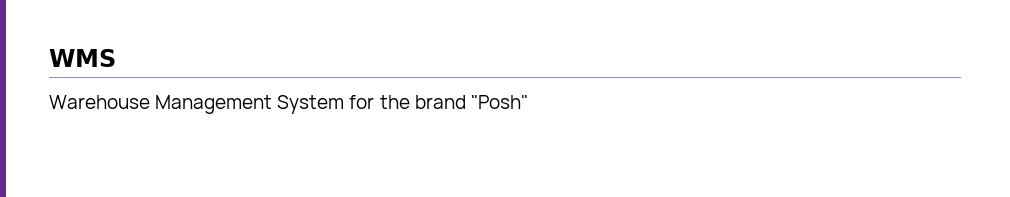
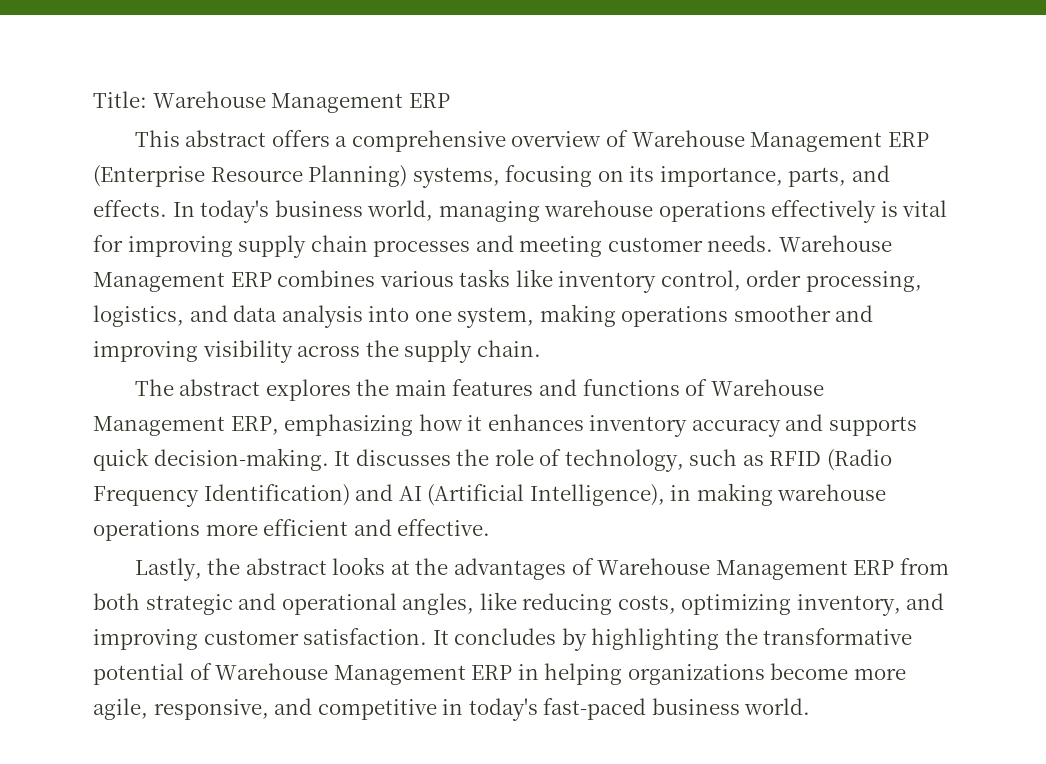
[49,49,116,67] [49,95,528,114] WMS // Warehouse Management System for the brand "Posh" -> [93,91,450,113] [134,130,929,152] [93,165,890,188] [93,200,948,223] [93,235,892,258] [93,269,922,293] [93,304,874,328] [93,340,541,363] [134,379,824,401] [93,414,917,437] [93,448,892,472] [93,483,887,507] [93,519,491,541] [134,557,949,581] [93,592,945,616] [93,628,913,651] [93,663,906,685] [93,698,811,721] Title: Warehouse Management ERP // This abstract offers a comprehensive overview of Warehouse Management ERP (Enterprise Resource Planning) systems, focusing on its importance, parts, and effects. In today's business world, managing warehouse operations effectively is vital for improving supply chain processes and meeting customer needs. Warehouse Management ERP combines various tasks like inventory control, order processing, logistics, and data analysis into one system, making operations smoother and improving visibility across the supply chain. // The abstract explores the main features and functions of Warehouse Management ERP, emphasizing how it enhances inventory accuracy and supports quick decision-making. It discusses the role of technology, such as RFID (Radio Frequency Identification) and AI (Artificial Intelligence), in making warehouse operations more efficient and effective. // Lastly, the abstract looks at the advantages of Warehouse Management ERP from both strategic and operational angles, like reducing costs, optimizing inventory, and improving customer satisfaction. It concludes by highlighting the transformative potential of Warehouse Management ERP in helping organizations become more agile, responsive, and competitive in today's fast-paced business world.

